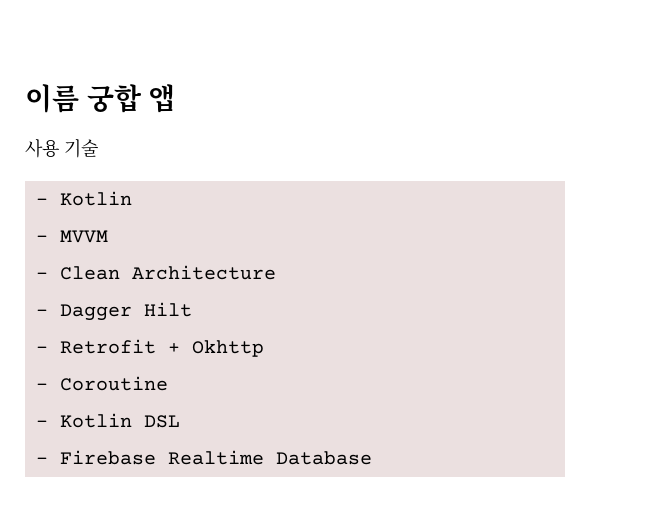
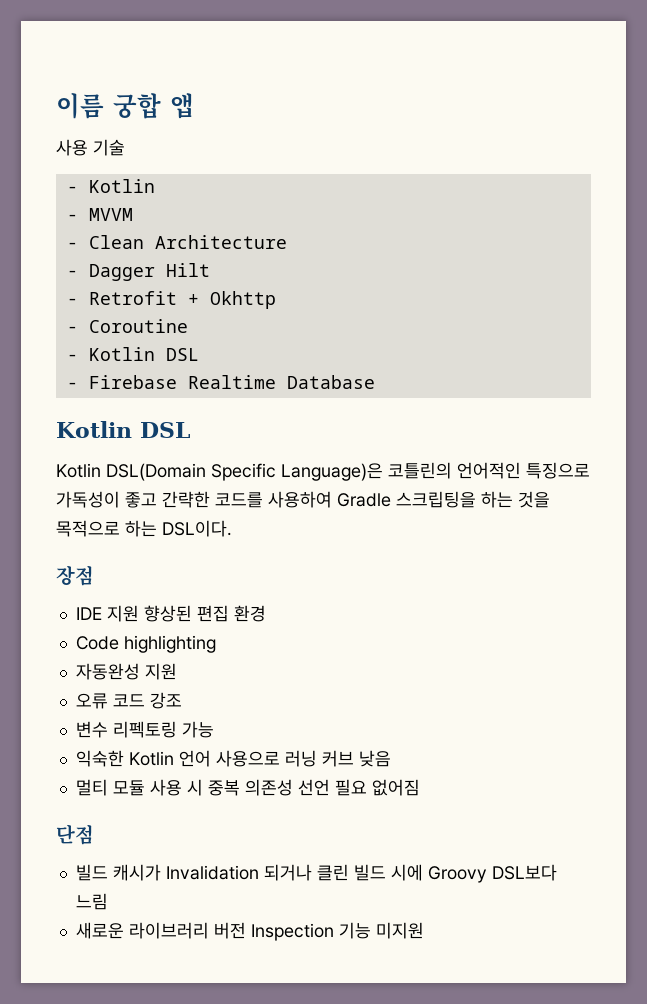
(372, 458) none -> [56,421,190,438] [56,462,590,481] [56,491,550,508] [56,520,232,537] [56,565,94,586] [75,605,266,622] [75,635,216,653] [75,663,177,680] [75,692,182,709] [75,721,214,738] [75,750,391,767] [75,779,420,796] [56,824,94,845] [75,864,557,883] [75,893,108,910] [75,922,424,941] // Kotlin DSL // Kotlin DSL(Domain Specific Language)은 코틀린의 언어적인 특징으로 가독성이 좋고 간략한 코드를 사용하여 Gradle 스크립팅을 하는 것을 목적으로 하는 DSL이다. // 장점 // IDE 지원 향상된 편집 환경 // Code highlighting // 자동완성 지원 // 오류 코드 강조 // 변수 리펙토링 가능 // 익숙한 Kotlin 언어 사용으로 러닝 커브 낮음 // 멀티 모듈 사용 시 중복 의존성 선언 필요 없어짐 // 단점 // 빌드 캐시가 Invalidation 되거나 클린 빌드 시에 Groovy DSL보다 느림 // 새로운 라이브러리 버전 Inspection 기능 미지원

